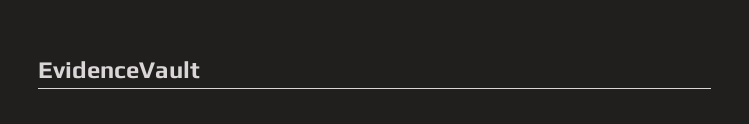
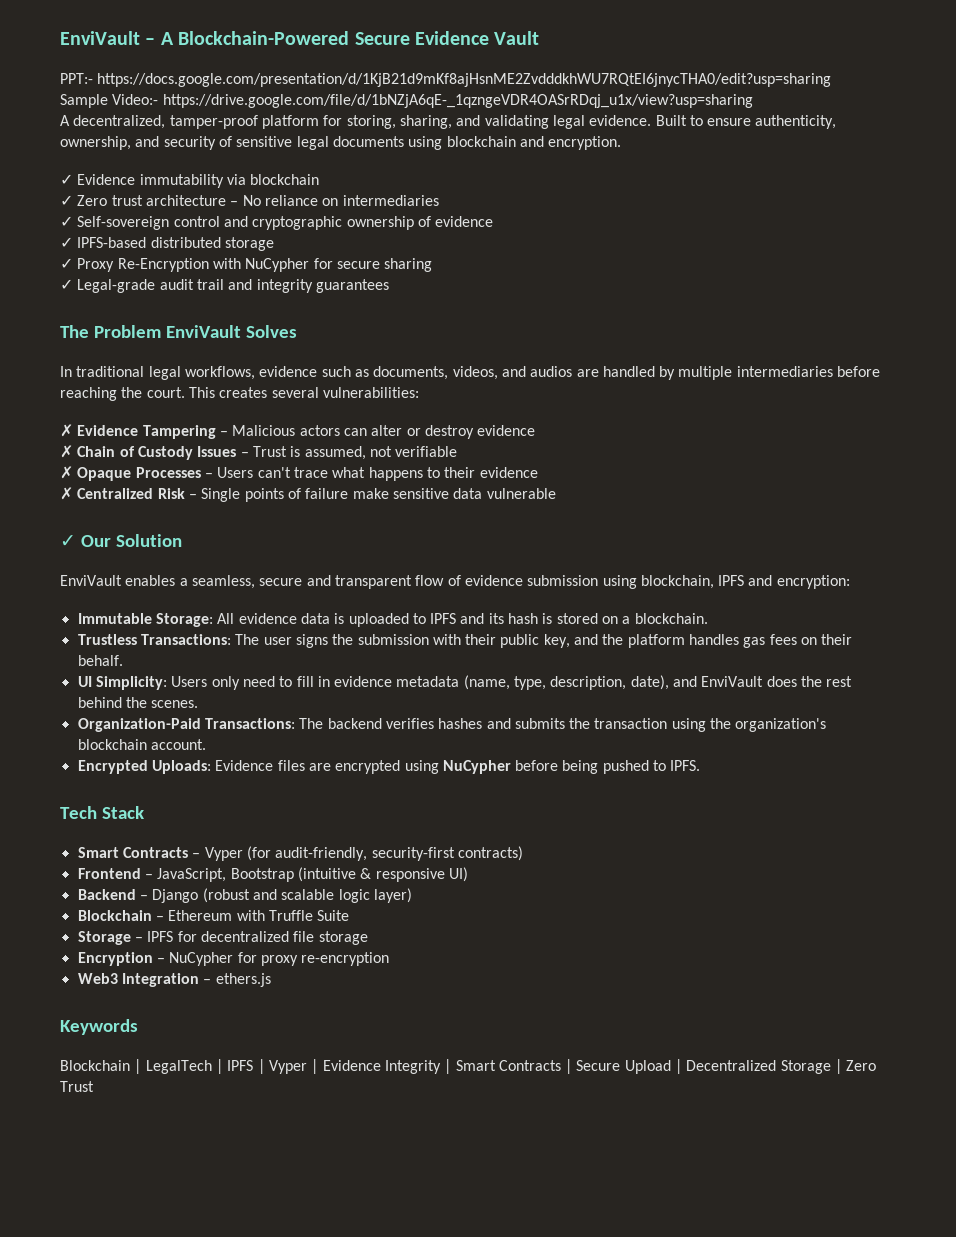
[38,61,200,79] EvidenceVault -> [60,31,540,45] [60,73,832,87] [60,94,753,108] [60,115,837,129] [60,136,622,150] [60,174,320,188] [60,195,439,206] [60,216,494,230] [60,237,274,251] [60,258,433,272] [60,279,389,293] [60,325,297,338] [60,366,881,380] [60,387,419,401] [60,424,536,439] [60,445,458,460] [60,466,538,481] [60,487,556,502] [60,534,182,547] [60,575,850,589] [77,613,708,627] [77,634,853,648] [77,655,123,666] [77,675,853,690] [77,697,199,708] [77,718,827,732] [77,739,206,750] [77,760,701,774] [60,806,144,819] [77,846,523,861] [77,867,468,882] [77,888,412,903] [77,910,350,921] [77,931,368,945] [77,952,390,966] [77,973,271,987] [60,1019,138,1035] [60,1059,877,1074] [60,1081,94,1092] EnviVault – A Blockchain-Powered Secure Evidence Vault // PPT:- https://docs.google.com/presentation/d/1KjB21d9mKf8ajHsnME2ZvdddkhWU7RQtEI6jnycTHA0/edit?usp=sharing // Sample Video:- https://drive.google.com/file/d/1bNZjA6qE-_1qzngeVDR4OASrRDqj_u1x/view?usp=sharing // A decentralized, tamper-proof platform for storing, sharing, and validating legal evidence. Built to ensure authenticity, ownership, and security of sensitive legal documents using blockchain and encryption. // ✓ Evidence immutability via blockchain // ✓ Zero trust architecture – No reliance on intermediaries // ✓ Self-sovereign control and cryptographic ownership of evidence // ✓ IPFS-based distributed storage // ✓ Proxy Re-Encryption with NuCypher for secure sharing // ✓ Legal-grade audit trail and integrity guarantees // The Problem EnviVault Solves // In traditional legal workflows, evidence such as documents, videos, and audios are handled by multiple intermediaries before reaching the court. This creates several vulnerabilities: // ✗ Evidence Tampering – Malicious actors can alter or destroy evidence // ✗ Chain of Custody Issues – Trust is assumed, not verifiable // ✗ Opaque Processes – Users can't trace what happens to their evidence // ✗ Centralized Risk – Single points of failure make sensitive data vulnerable // ✓ Our Solution // EnviVault enables a seamless, secure and transparent flow of evidence submission using blockchain, IPFS and encryption: // Immutable Storage: All evidence data is uploaded to IPFS and its hash is stored on a blockchain. // Trustless Transactions: The user signs the submission with their public key, and the platform handles gas fees on their behalf. // UI Simplicity: Users only need to fill in evidence metadata (name, type, description, date), and EnviVault does the rest behind the scenes. // Organization-Paid Transactions: The backend verifies hashes and submits the transaction using the organization's blockchain account. // Encrypted Uploads: Evidence files are encrypted using NuCypher before being pushed to IPFS. // Tech Stack // Smart Contracts – Vyper (for audit-friendly, security-first contracts) // Frontend – JavaScript, Bootstrap (intuitive & responsive UI) // Backend – Django (robust and scalable logic layer) // Blockchain – Ethereum with Truffle Suite // Storage – IPFS for decentralized file storage // Encryption – NuCypher for proxy re-encryption // Web3 Integration – ethers.js // Keywords // Blockchain | LegalTech | IPFS | Vyper | Evidence Integrity | Smart Contracts | Secure Upload | Decentralized Storage | Zero Trust

